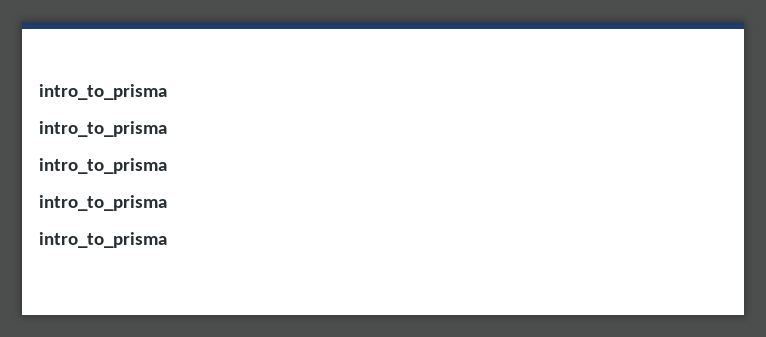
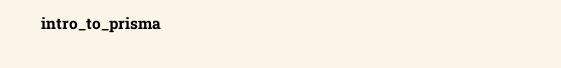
[39,84,167,100] [39,121,167,137] [39,158,167,174] [39,195,167,211] [39,232,167,248] intro_to_prisma // intro_to_prisma // intro_to_prisma // intro_to_prisma // intro_to_prisma -> [41,17,161,33] intro_to_prisma

